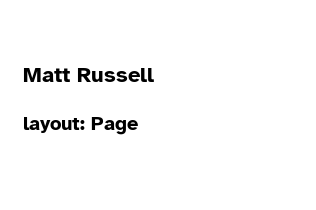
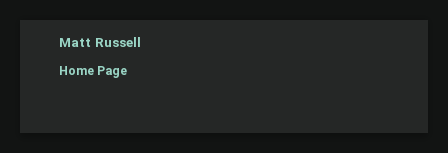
[23,117,85,133] layout: -> [59,66,94,75] Home

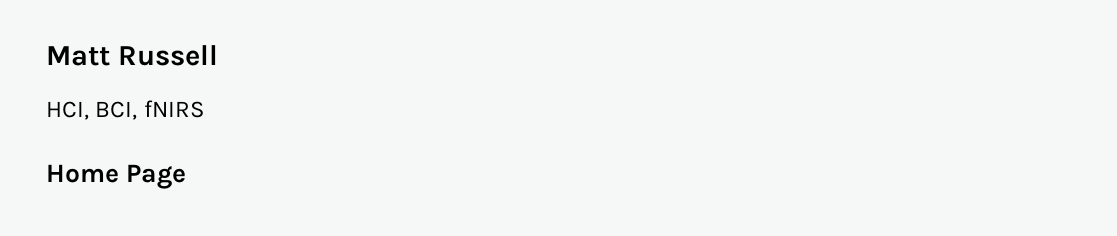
(141, 42) none -> [46,100,205,120] // HCI, BCI, fNIRS

